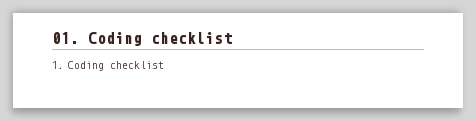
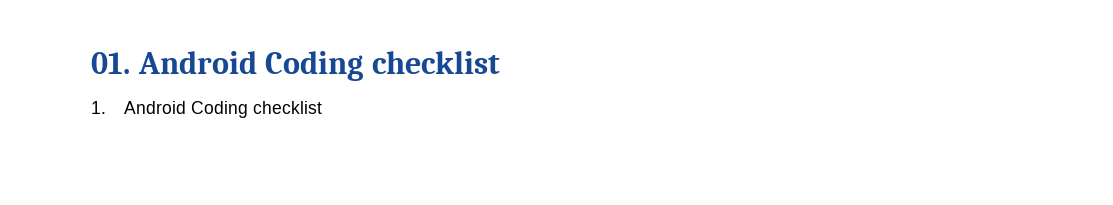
(79, 38) none -> [137,51,257,74] Android
(64, 65) none -> [123,101,186,114] Android

